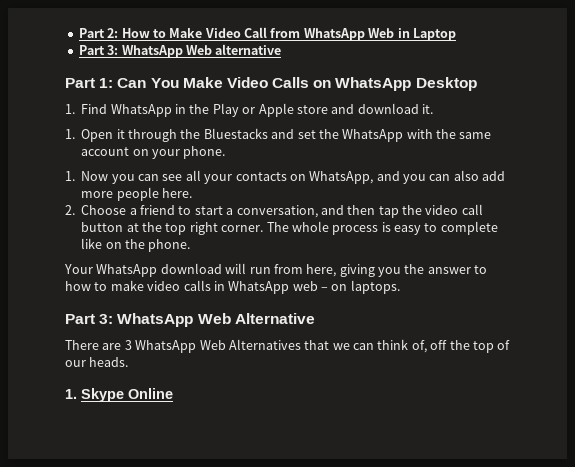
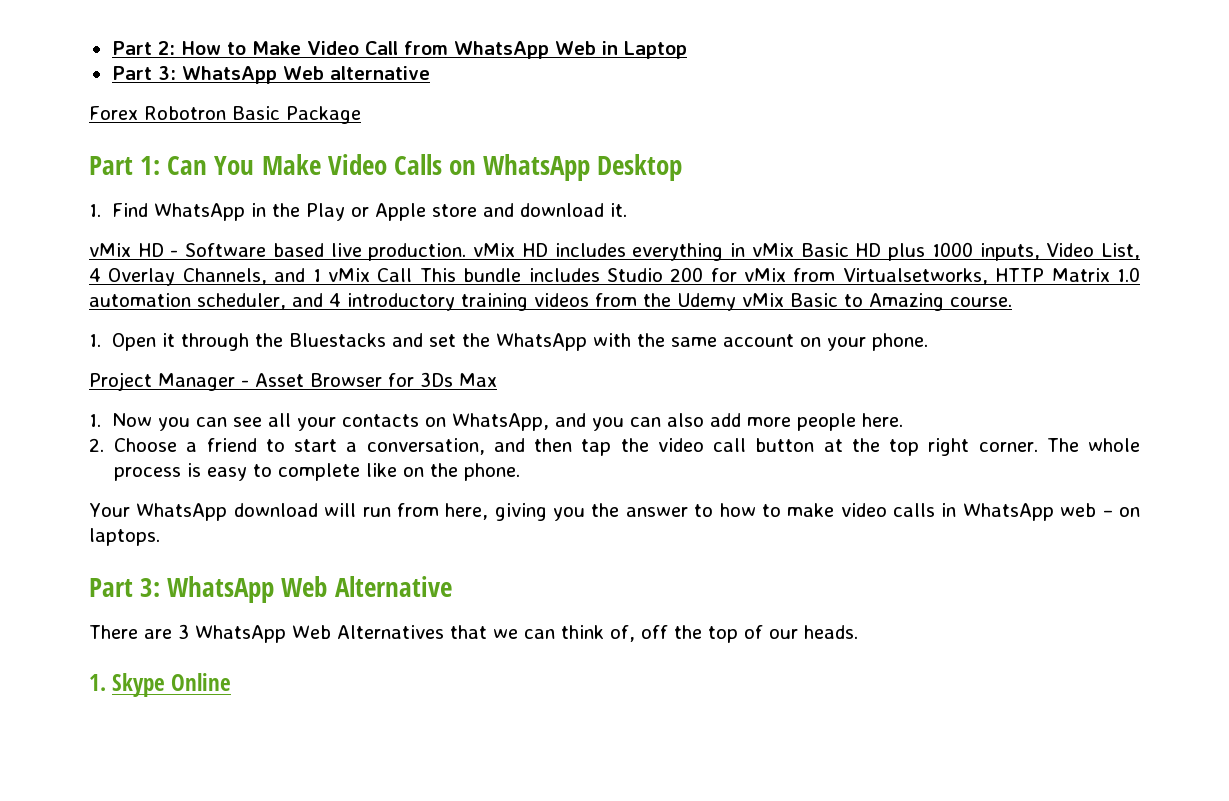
(282, 49) none -> [89,106,361,124] // Forex Robotron Basic Package
(434, 109) none -> [89,242,1140,261] [89,267,1141,286] [89,293,1012,311] // vMix HD - Software based live production. vMix HD includes everything in vMix Basic HD plus 1000 inputs, Video List, 4 Overlay Channels, and 1 vMix Call This bundle includes Studio 200 for vMix from Virtualsetworks, HTTP Matrix 1.0 automation scheduler, and 4 introductory training videos from the Udemy vMix Basic to Amazing course.
(226, 152) none -> [89,372,497,391] // Project Manager - Asset Browser for 3Ds Max

